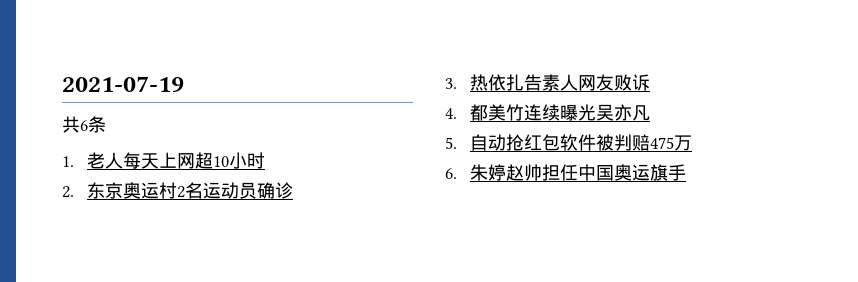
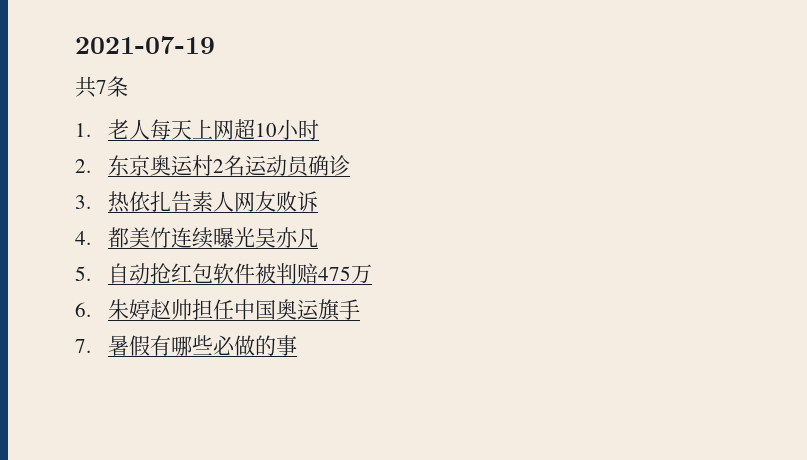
[80,120,88,131] 6 -> [96,80,107,94] 7
(687, 172) none -> [75,335,298,356] // 7.暑假有哪些必做的事

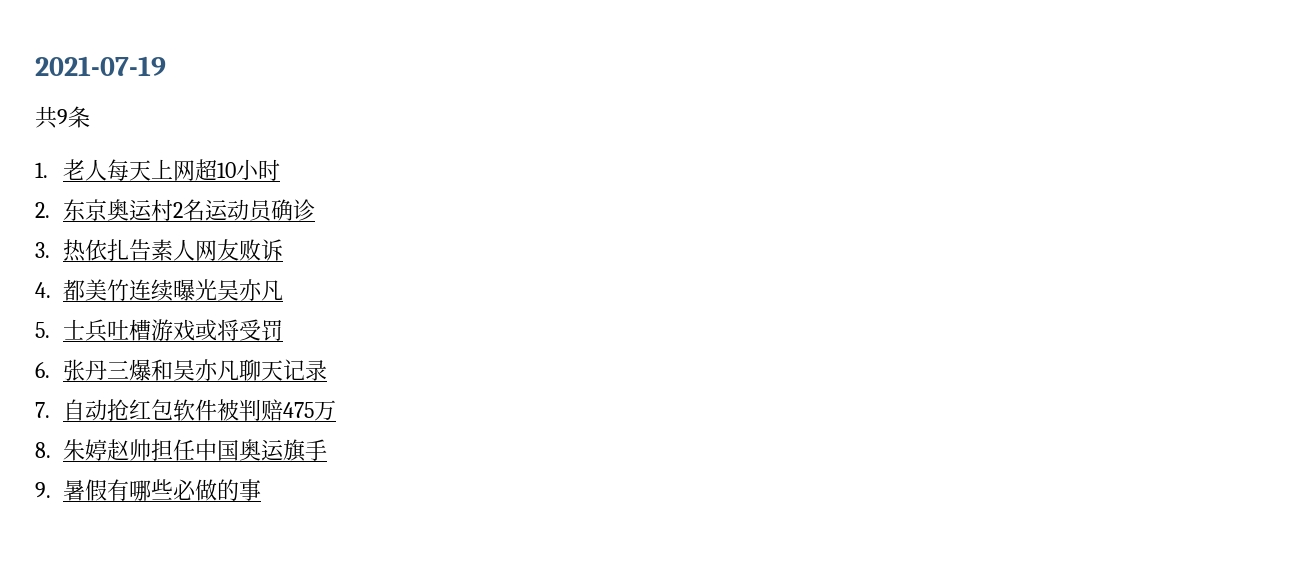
[96,80,107,94] 7 -> [57,109,68,125] 9
(91, 273) none -> [63,319,284,342] [35,359,328,381] [35,402,50,418] 士兵吐槽游戏或将受罚 // 6.张丹三爆和吴亦凡聊天记录 // 7.
[75,302,91,317] 6. -> [35,442,51,458] 8.
[75,339,91,353] 7. -> [35,482,51,498] 9.

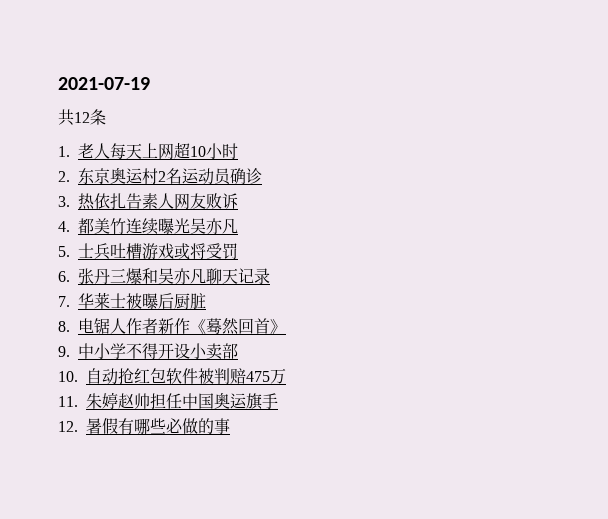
[57,109,68,125] 9 -> [74,112,90,123] 12
(50, 410) none -> [78,292,206,309] [58,318,286,335] [58,343,238,360] [58,371,78,382] 华莱士被曝后厨脏 // 8.电锯人作者新作《蓦然回首》 // 9.中小学不得开设小卖部 // 10.
[35,442,51,458] 8. -> [58,396,78,407] 11.
[35,482,51,498] 9. -> [58,421,78,432] 12.

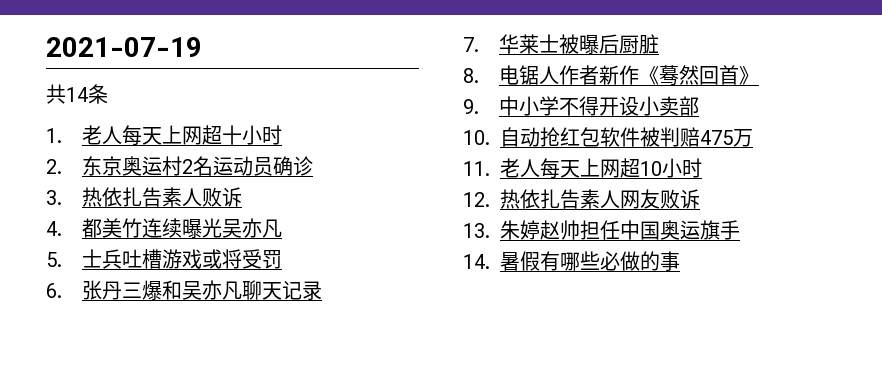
[74,112,90,123] 12 -> [66,87,88,102] 14
[190,146,206,157] 10 -> [221,125,242,145] 十
[174,193,206,210] 网友 -> (202, 197) none
(78, 401) none -> [500,158,702,179] [463,189,700,209] [463,223,490,238] 老人每天上网超10小时 // 12.热依扎告素人网友败诉 // 13.
[58,421,78,432] 12. -> [463,254,490,269] 14.

